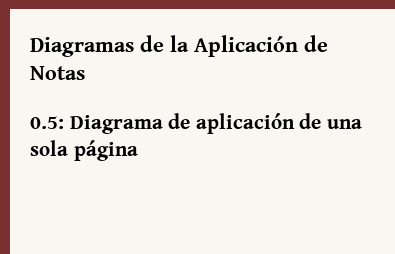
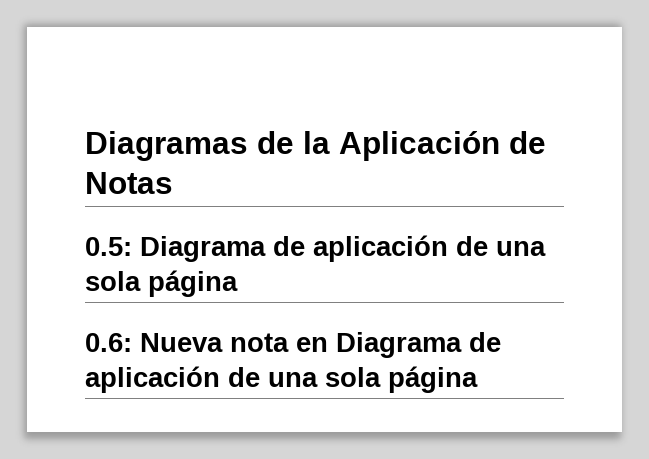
(138, 150) none -> [85,332,501,358] [85,366,478,393] // 0.6: Nueva nota en Diagrama de aplicación de una sola página

